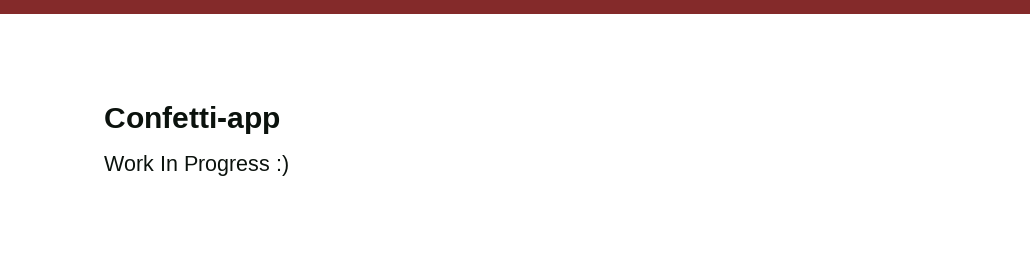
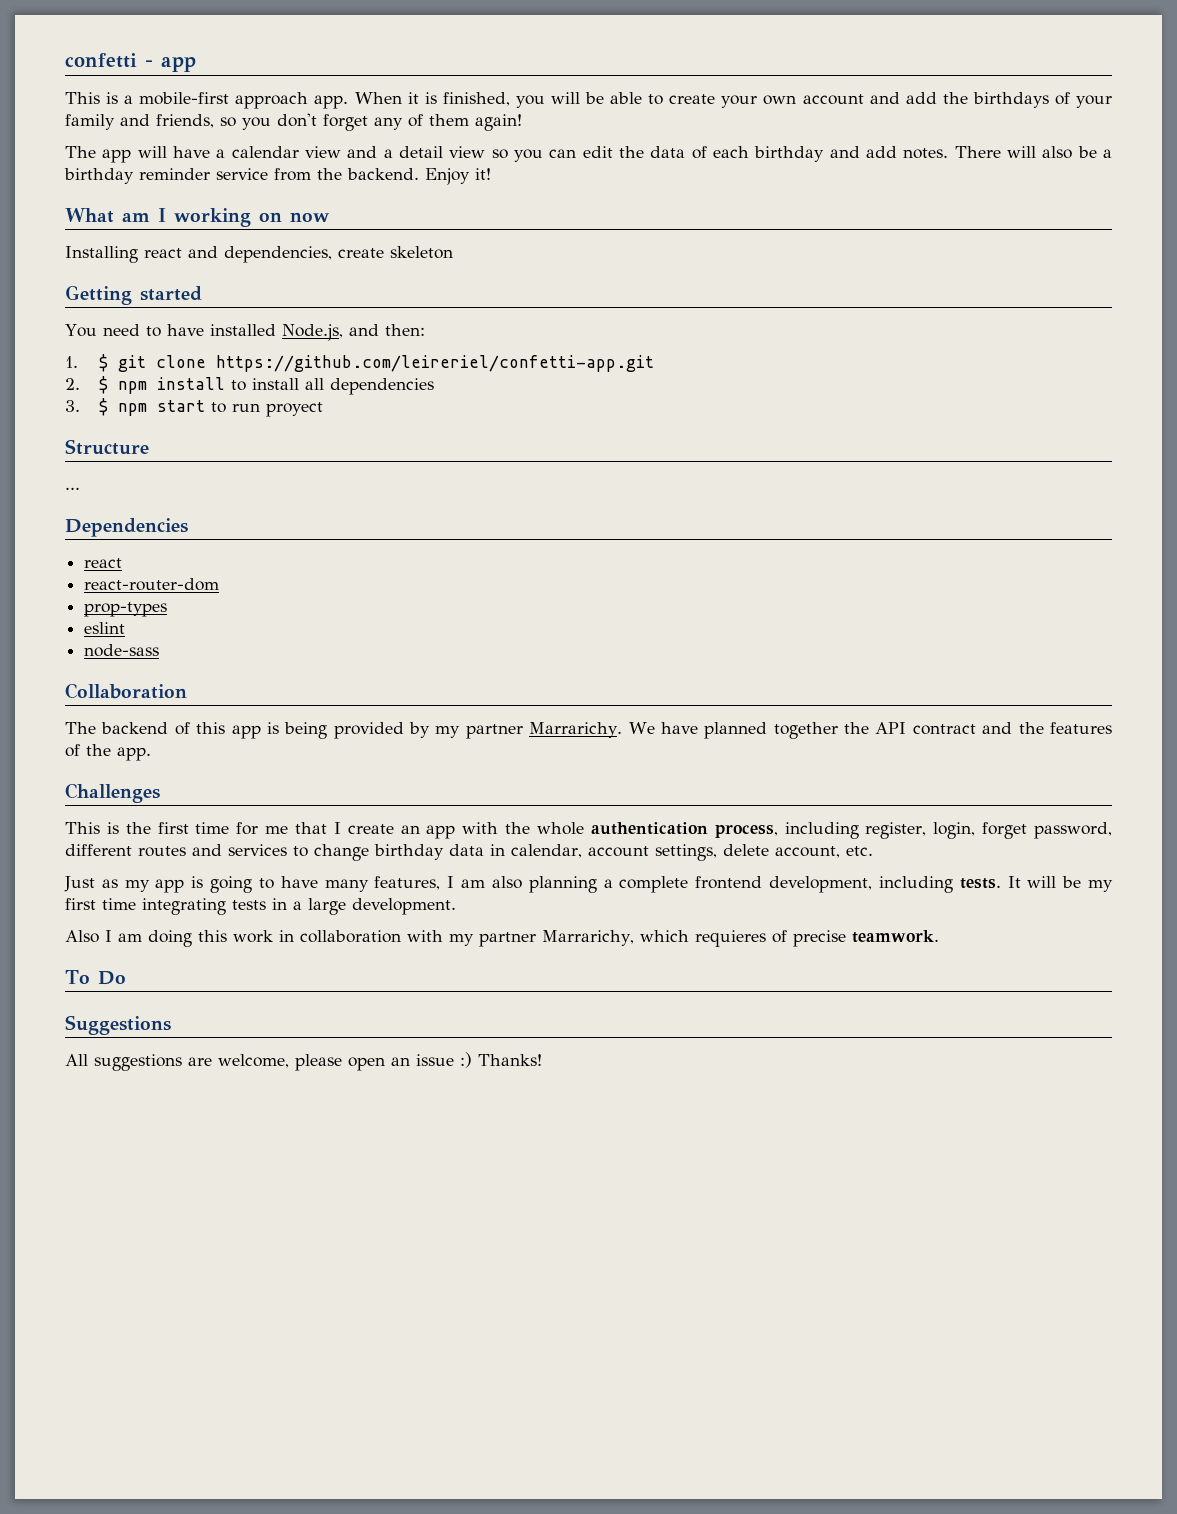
[104,106,280,134] [104,155,289,176] Confetti-app // Work In Progress :) -> [65,53,196,72] [65,92,1113,109] [65,113,522,131] [65,146,1113,163] [64,168,491,185] [65,208,330,227] [65,246,453,263] [65,285,202,305] [65,324,425,341] [65,354,654,372] [65,376,434,395] [65,398,323,417] [65,439,149,455] [65,487,80,490] [65,518,188,537] [84,558,123,568] [84,578,220,591] [84,602,168,617] [84,622,126,634] [84,644,160,657] [65,683,187,699] [65,722,1113,739] [65,744,151,761] [65,783,160,803] [65,822,1112,839] [65,844,873,861] [64,876,1114,893] [65,898,456,915] [65,930,939,947] [65,970,126,985] [65,1015,171,1035] [65,1052,542,1071] confetti - app // This is a mobile-first approach app. When it is finished, you will be able to create your own account and add the birthdays of your family and friends, so you don't forget any of them again! // The app will have a calendar view and a detail view so you can edit the data of each birthday and add notes. There will also be a birthday reminder service from the backend. Enjoy it! // What am I working on now // Installing react and dependencies, create skeleton // Getting started // You need to have installed Node.js, and then: // 1. $ git clone https://github.com/leireriel/confetti-app.git // 2. $ npm install to install all dependencies // 3. $ npm start to run proyect // Structure // ... // Dependencies // react // react-router-dom // prop-types // eslint // node-sass // Collaboration // The backend of this app is being provided by my partner Marrarichy. We have planned together the API contract and the features of the app. // Challenges // This is the first time for me that I create an app with the whole authentication process, including register, login, forget password, different routes and services to change birthday data in calendar, account settings, delete account, etc. // Just as my app is going to have many features, I am also planning a complete frontend development, including tests. It will be my first time integrating tests in a large development. // Also I am doing this work in collaboration with my partner Marrarichy, which requieres of precise teamwork. // To Do // Suggestions // All suggestions are welcome, please open an issue :) Thanks!

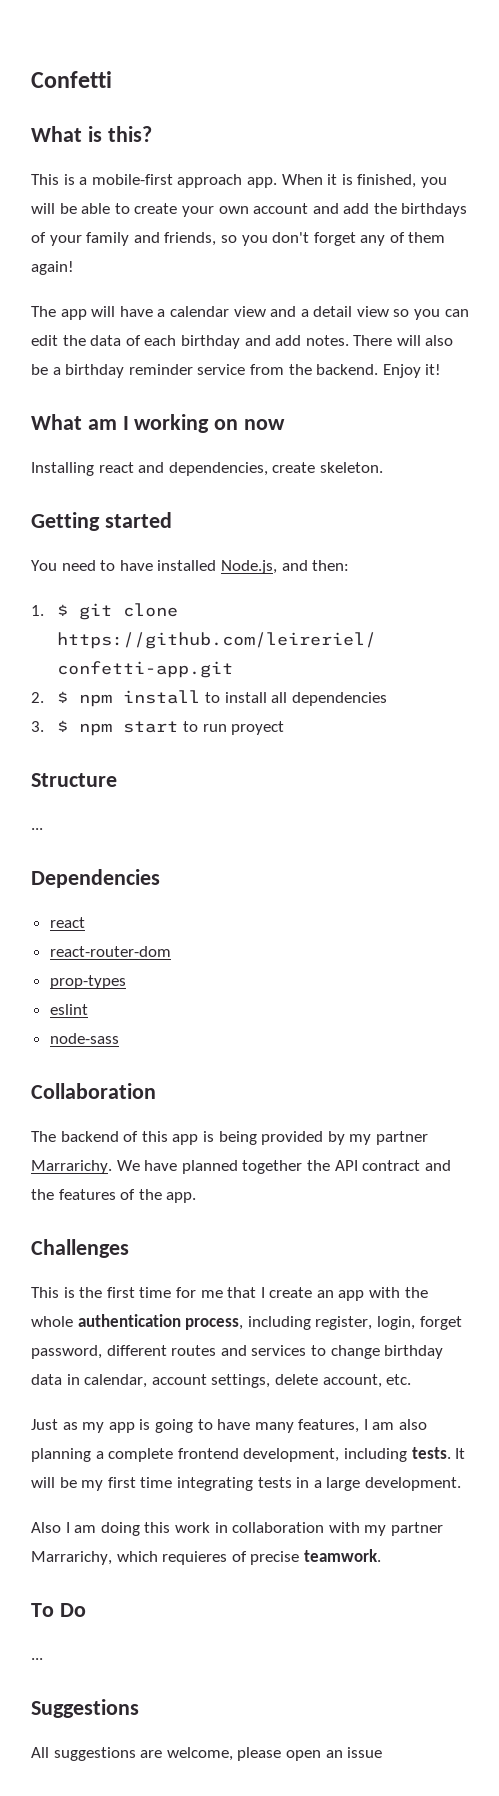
[65,53,196,72] confetti - app -> [31,71,112,88] [31,126,152,142] Confetti // What is this?
[390,246,453,259] skeleton -> [319,462,383,473] skeleton.
(126, 978) none -> [31,1658,43,1660] // ...
[460,1052,542,1068] :) Thanks! -> (383, 1752) none

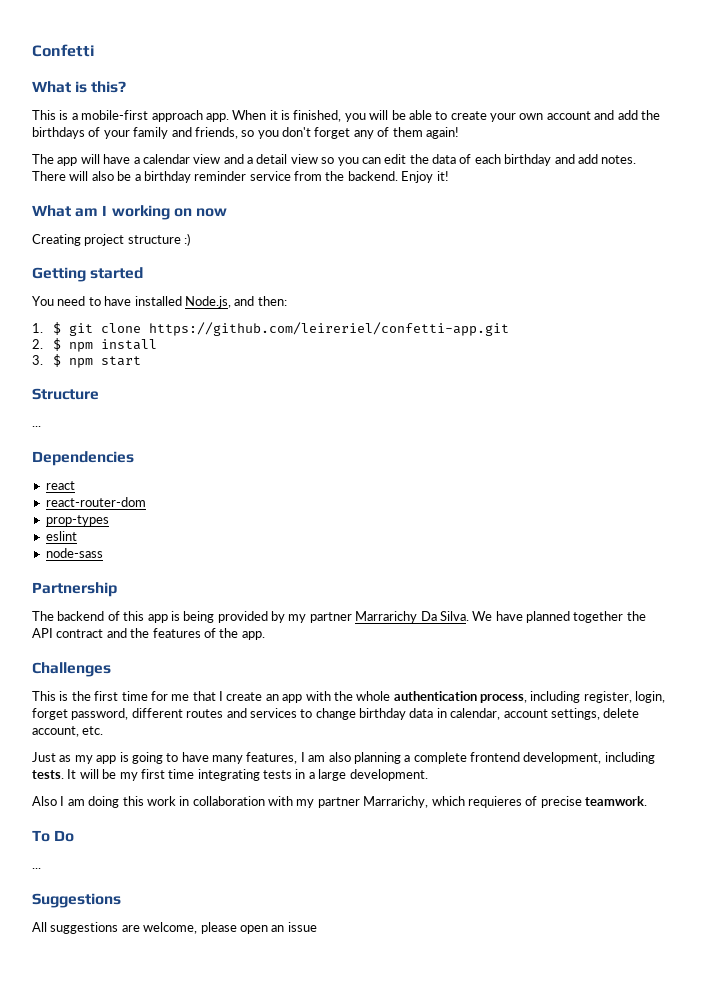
[31,462,383,476] Installing react and dependencies, create skeleton. -> [32,233,191,246] Creating project structure :)
[205,692,387,706] to install all dependencies -> (157, 344) none
[183,721,285,735] to run proyect -> (141, 361) none
[31,1083,156,1099] Collaboration -> [32,582,117,597] Partnership
[31,1160,112,1174] Marrarichy. -> [355,611,469,623] Marrarichy Da Silva.

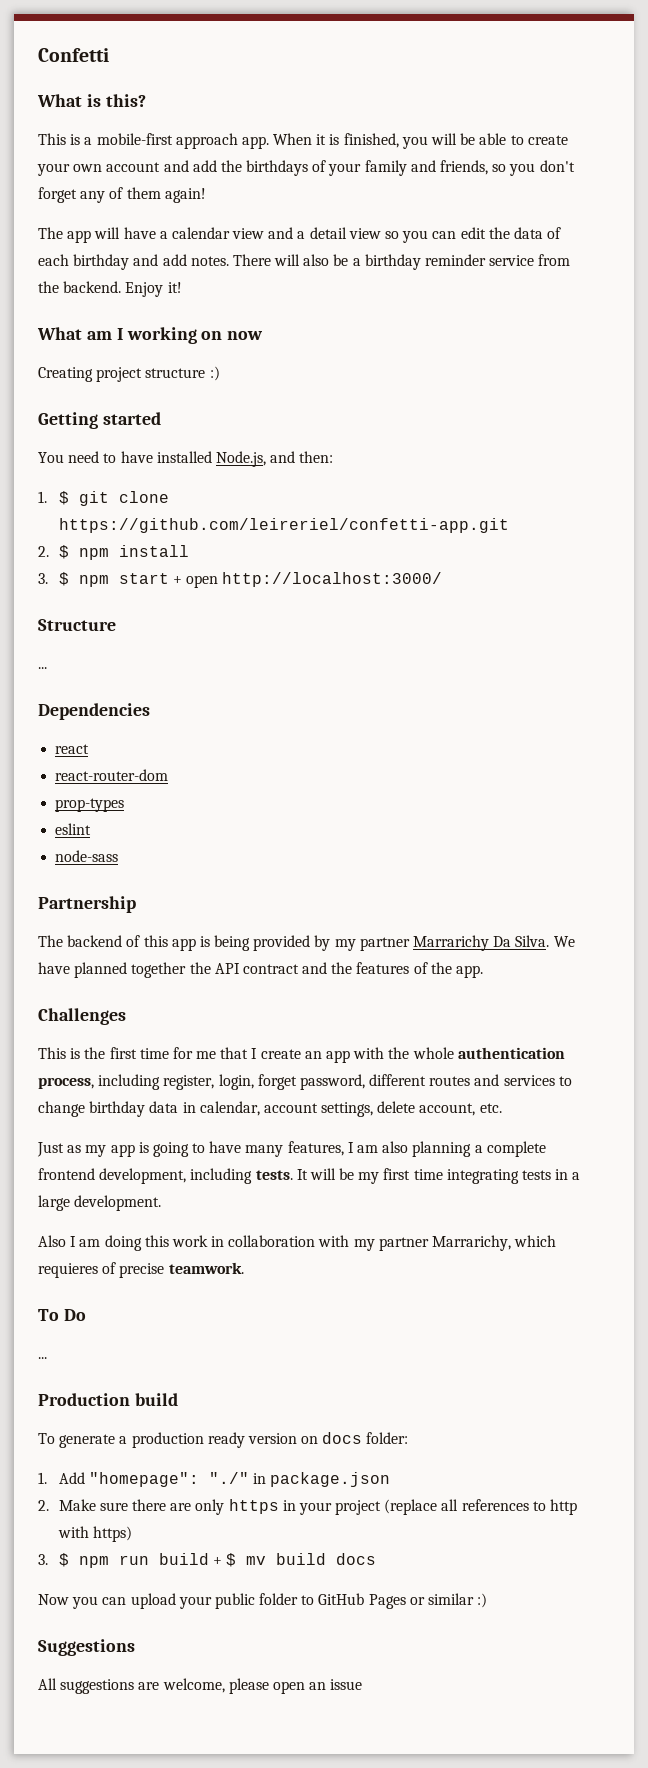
(141, 361) none -> [172,572,443,588] + open http://localhost:3000/
(41, 868) none -> [38,1393,178,1406] [38,1432,409,1448] [38,1472,391,1487] [38,1499,578,1515] [57,1526,132,1542] [38,1553,376,1568] [38,1593,488,1609] // Production build // To generate a production ready version on docs folder: // 1. Add "homepage": "./" in package.json // 2. Make sure there are only https in your project (replace all references to http with https) // 3. $ npm run build + $ mv build docs // Now you can upload your public folder to GitHub Pages or similar :)

